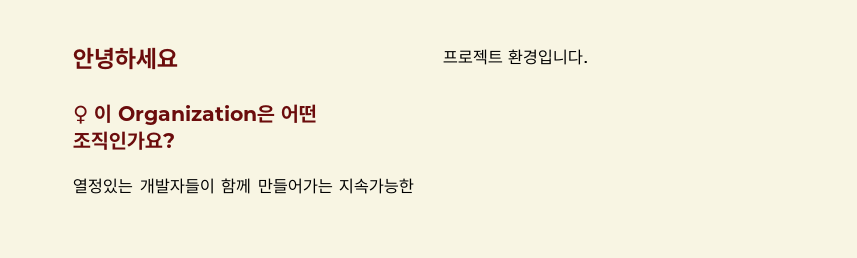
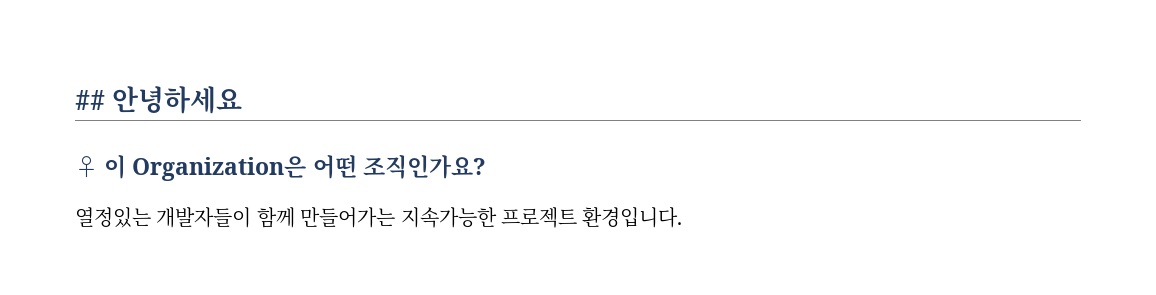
(73, 58) none -> [75,90,105,110] ##

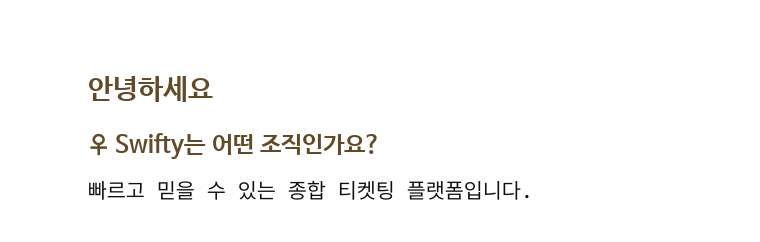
[75,90,105,110] ## -> (88, 89) none
[104,155,307,181] 이 Organization은 -> [115,133,207,160] Swifty는
[75,207,683,228] 열정있는 개발자들이 함께 만들어가는 지속가능한 프로젝트 환경입니다. -> [88,180,533,200] 빠르고 믿을 수 있는 종합 티켓팅 플랫폼입니다.

